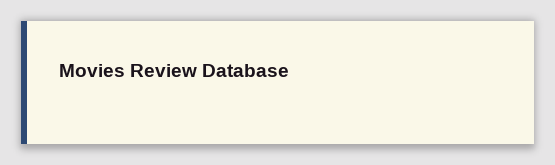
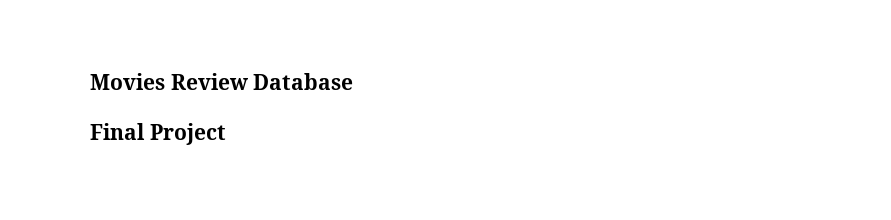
(290, 70) none -> [90,123,226,145] // Final Project

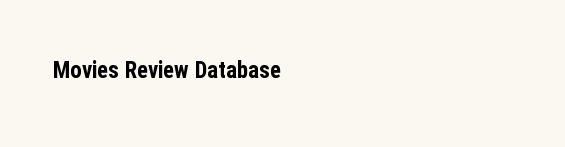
[90,123,226,145] // Final Project -> (282, 69) none

